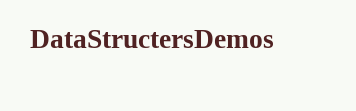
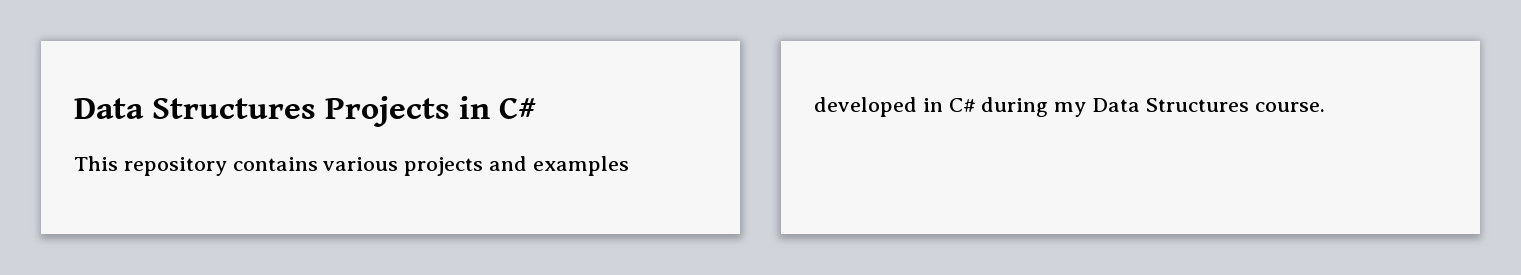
[30,30,274,48] DataStructersDemos -> [74,96,537,127] [74,156,629,176] [814,97,1325,117] Data Structures Projects in C# // This repository contains various projects and examples developed in C# during my Data Structures course.

